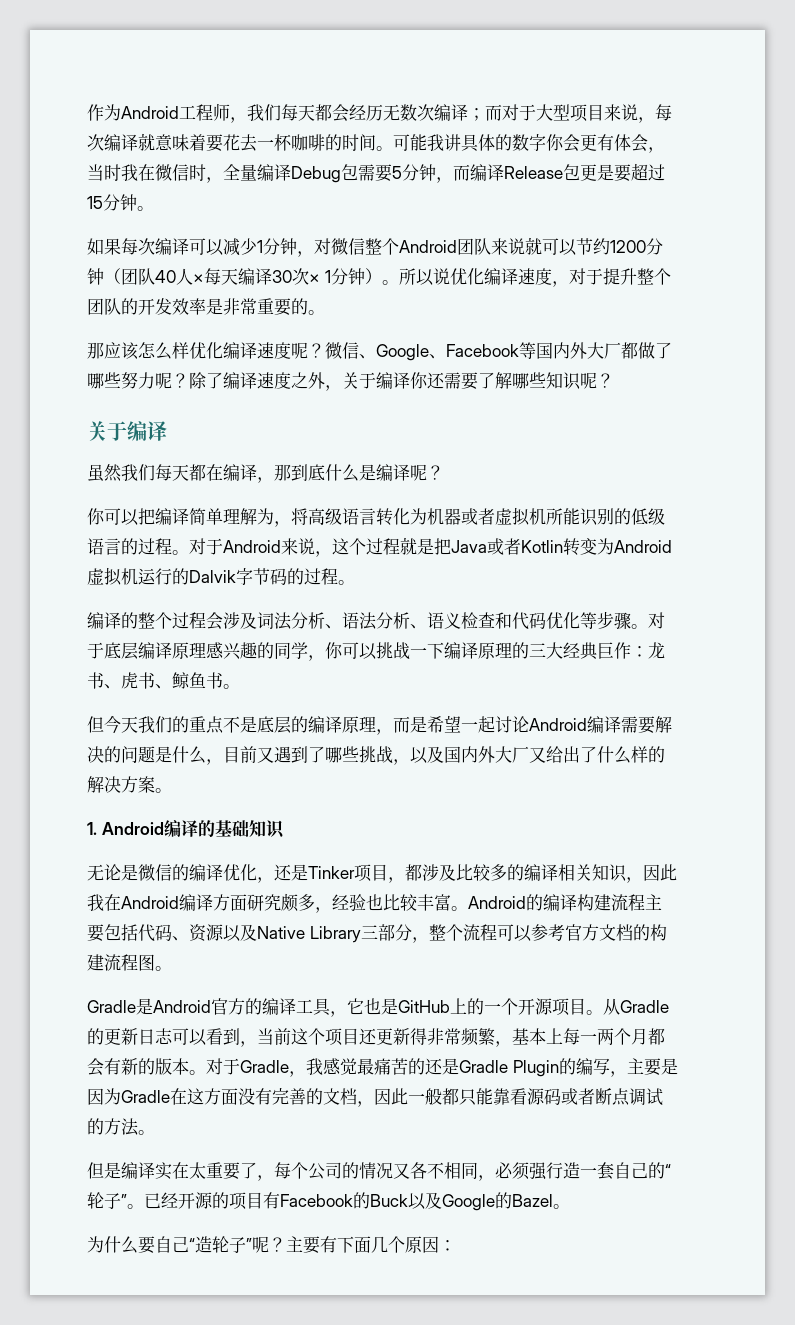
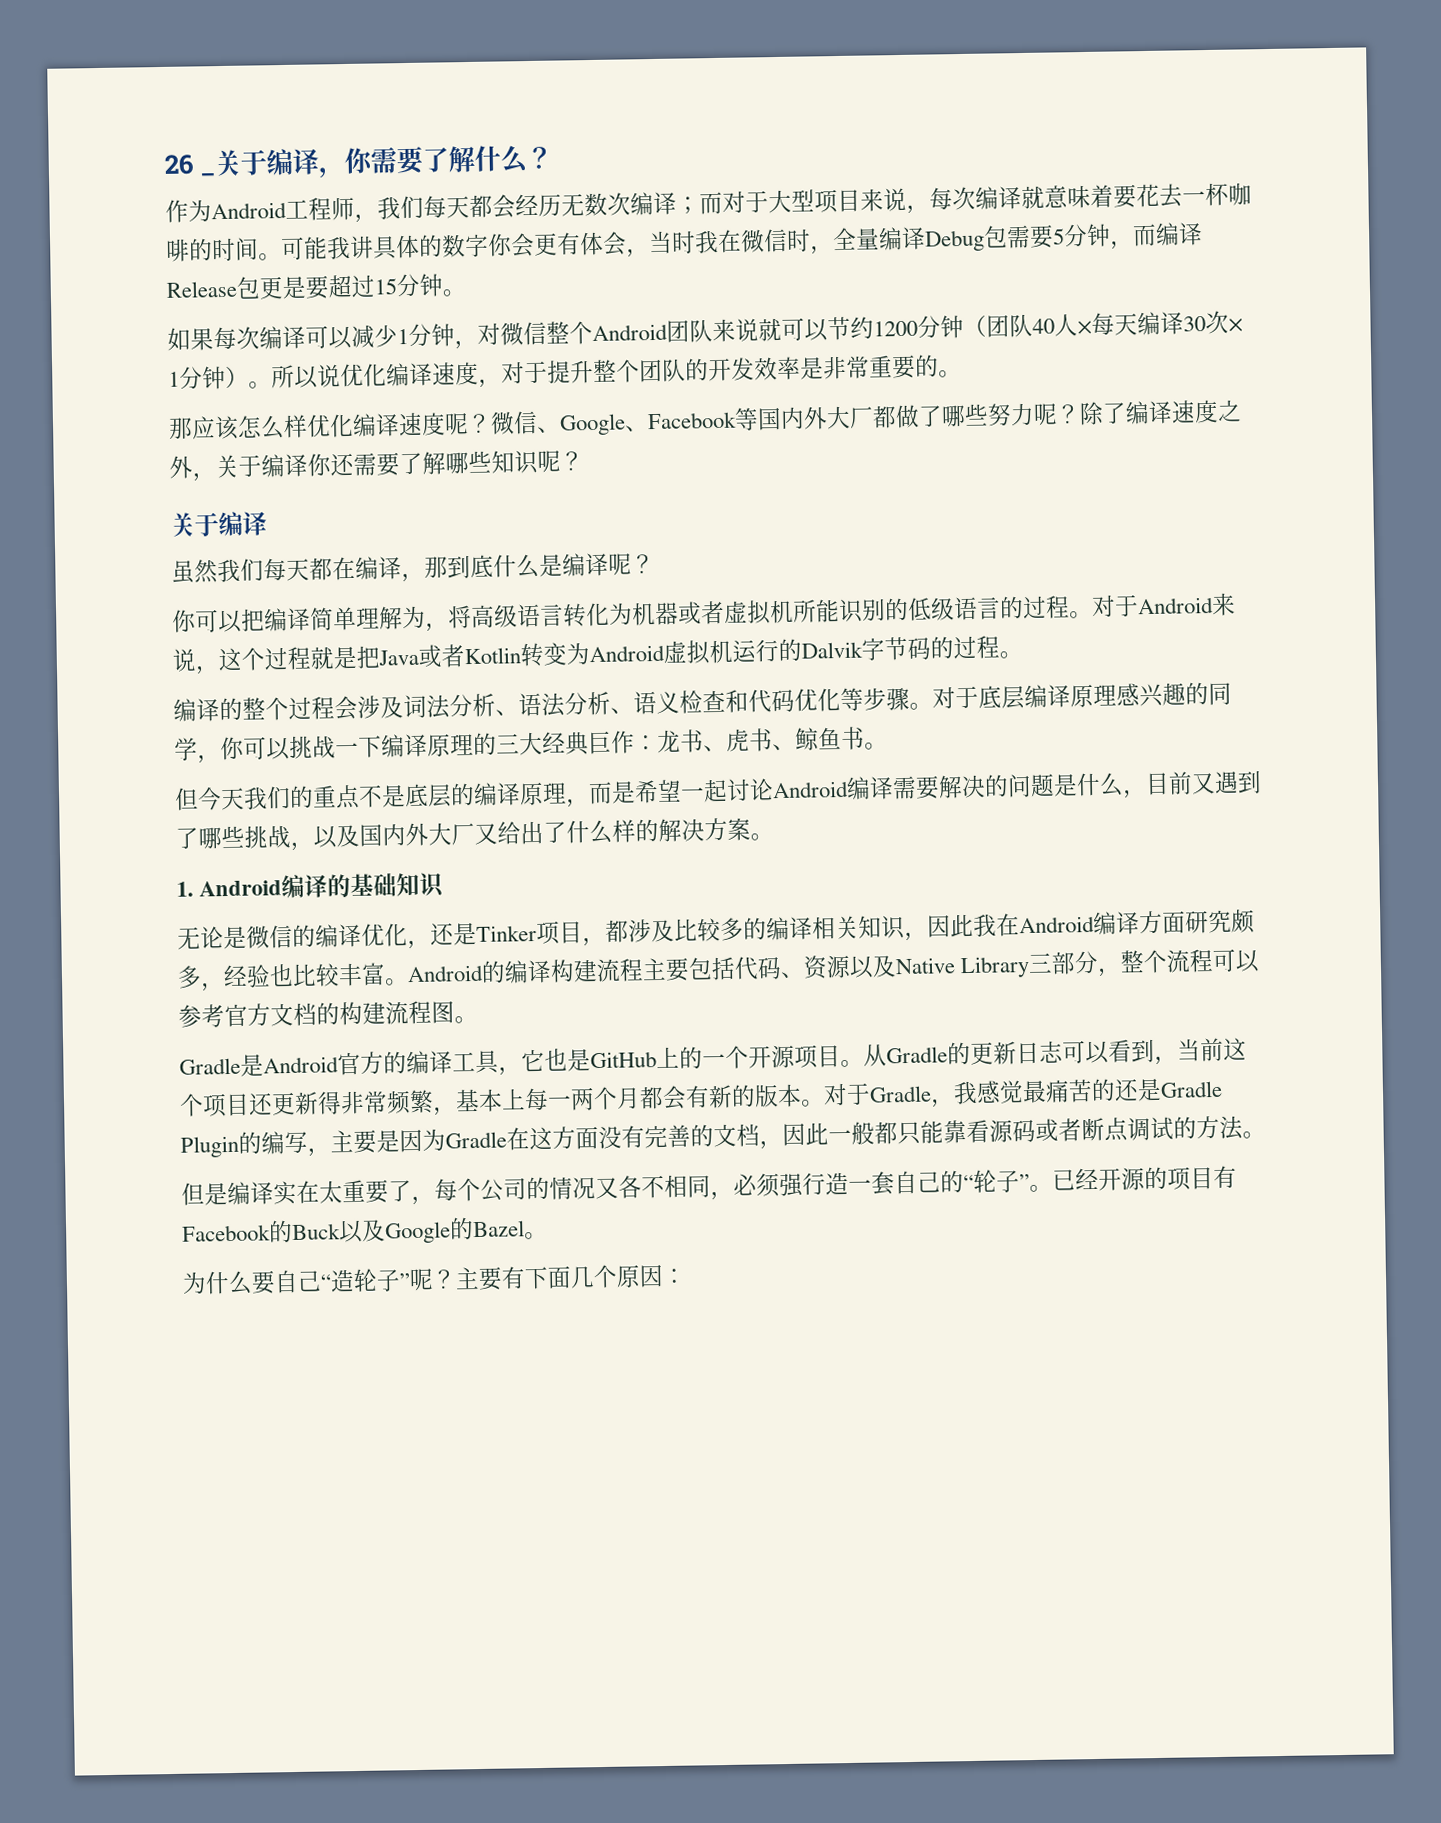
(87, 112) none -> [164,145,554,179] 26 _关于编译，你需要了解什么？ //

